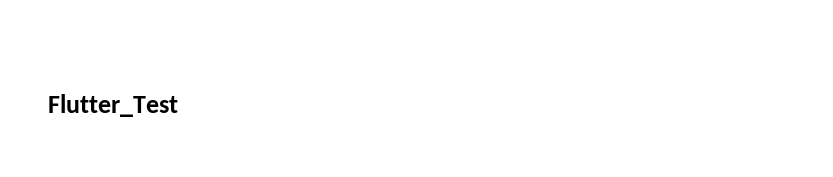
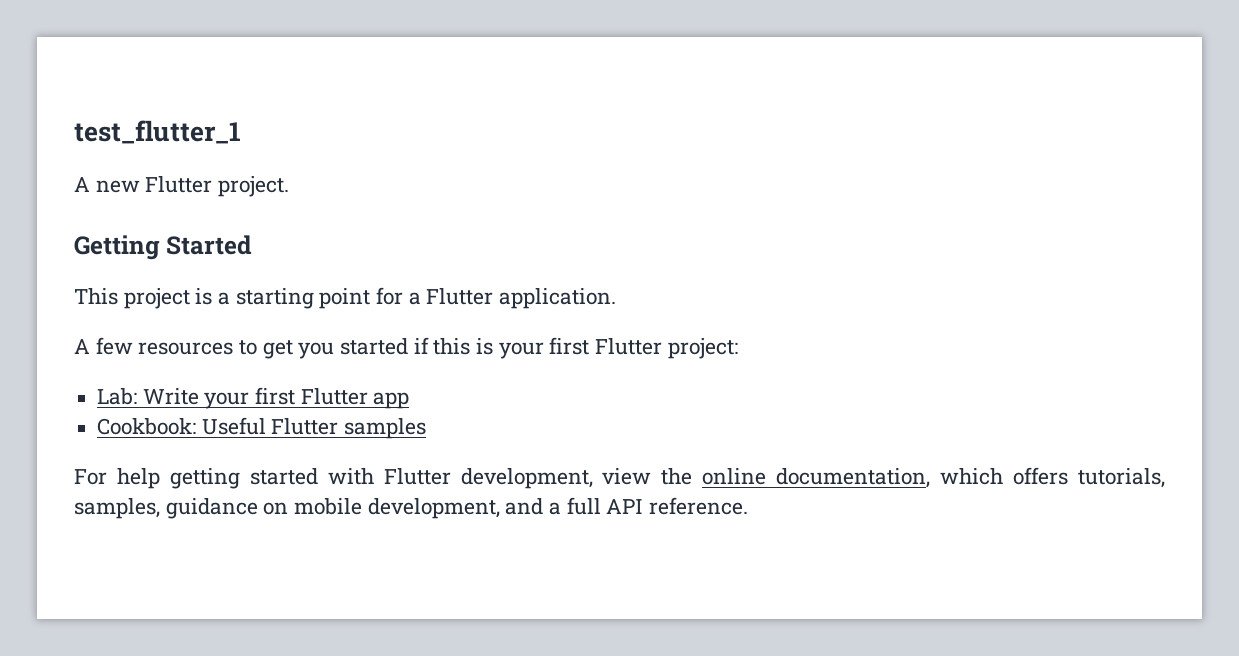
[48,94,178,117] Flutter_Test -> [74,120,241,144] [74,176,290,197] [74,235,252,260] [74,287,617,309] [74,337,738,359] [97,387,410,409] [97,417,427,439] [74,467,1165,489] [74,497,749,519] test_flutter_1 // A new Flutter project. // Getting Started // This project is a starting point for a Flutter application. // A few resources to get you started if this is your first Flutter project: // Lab: Write your first Flutter app // Cookbook: Useful Flutter samples // For help getting started with Flutter development, view the online documentation, which offers tutorials, samples, guidance on mobile development, and a full API reference.

